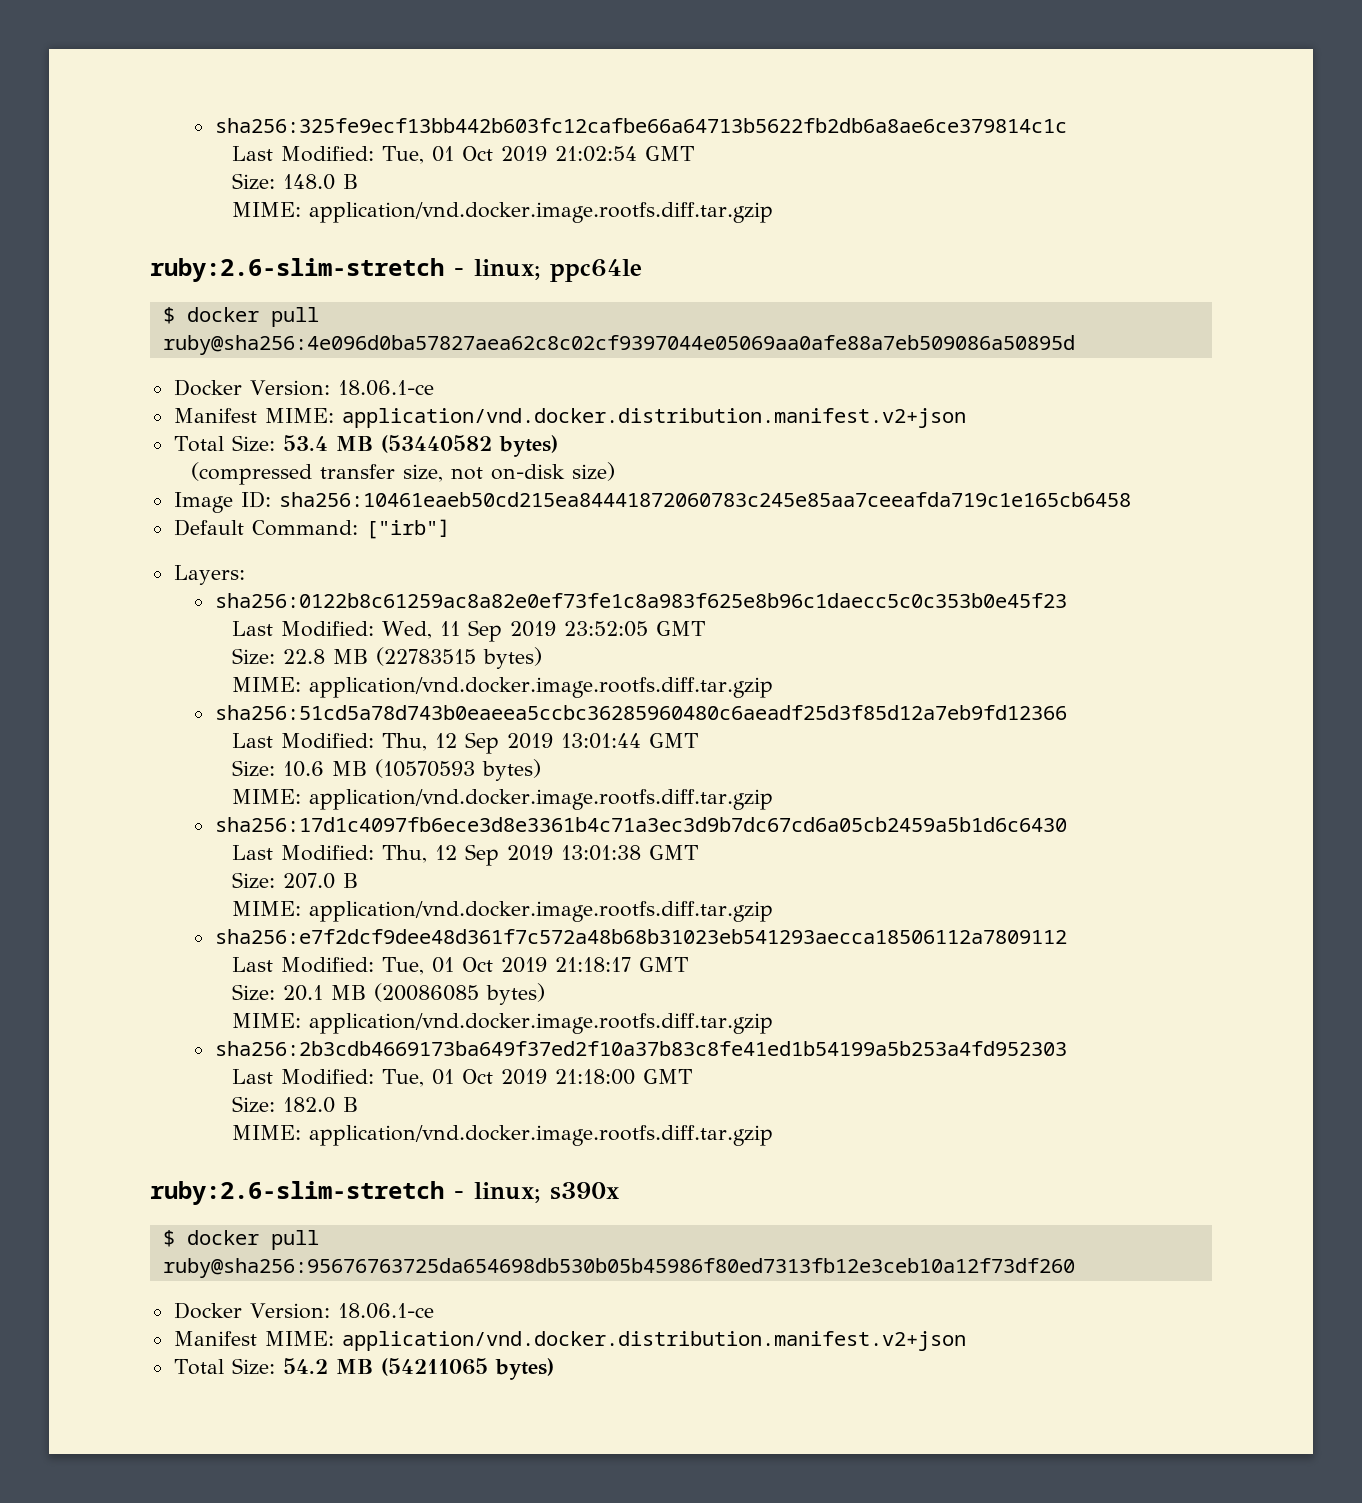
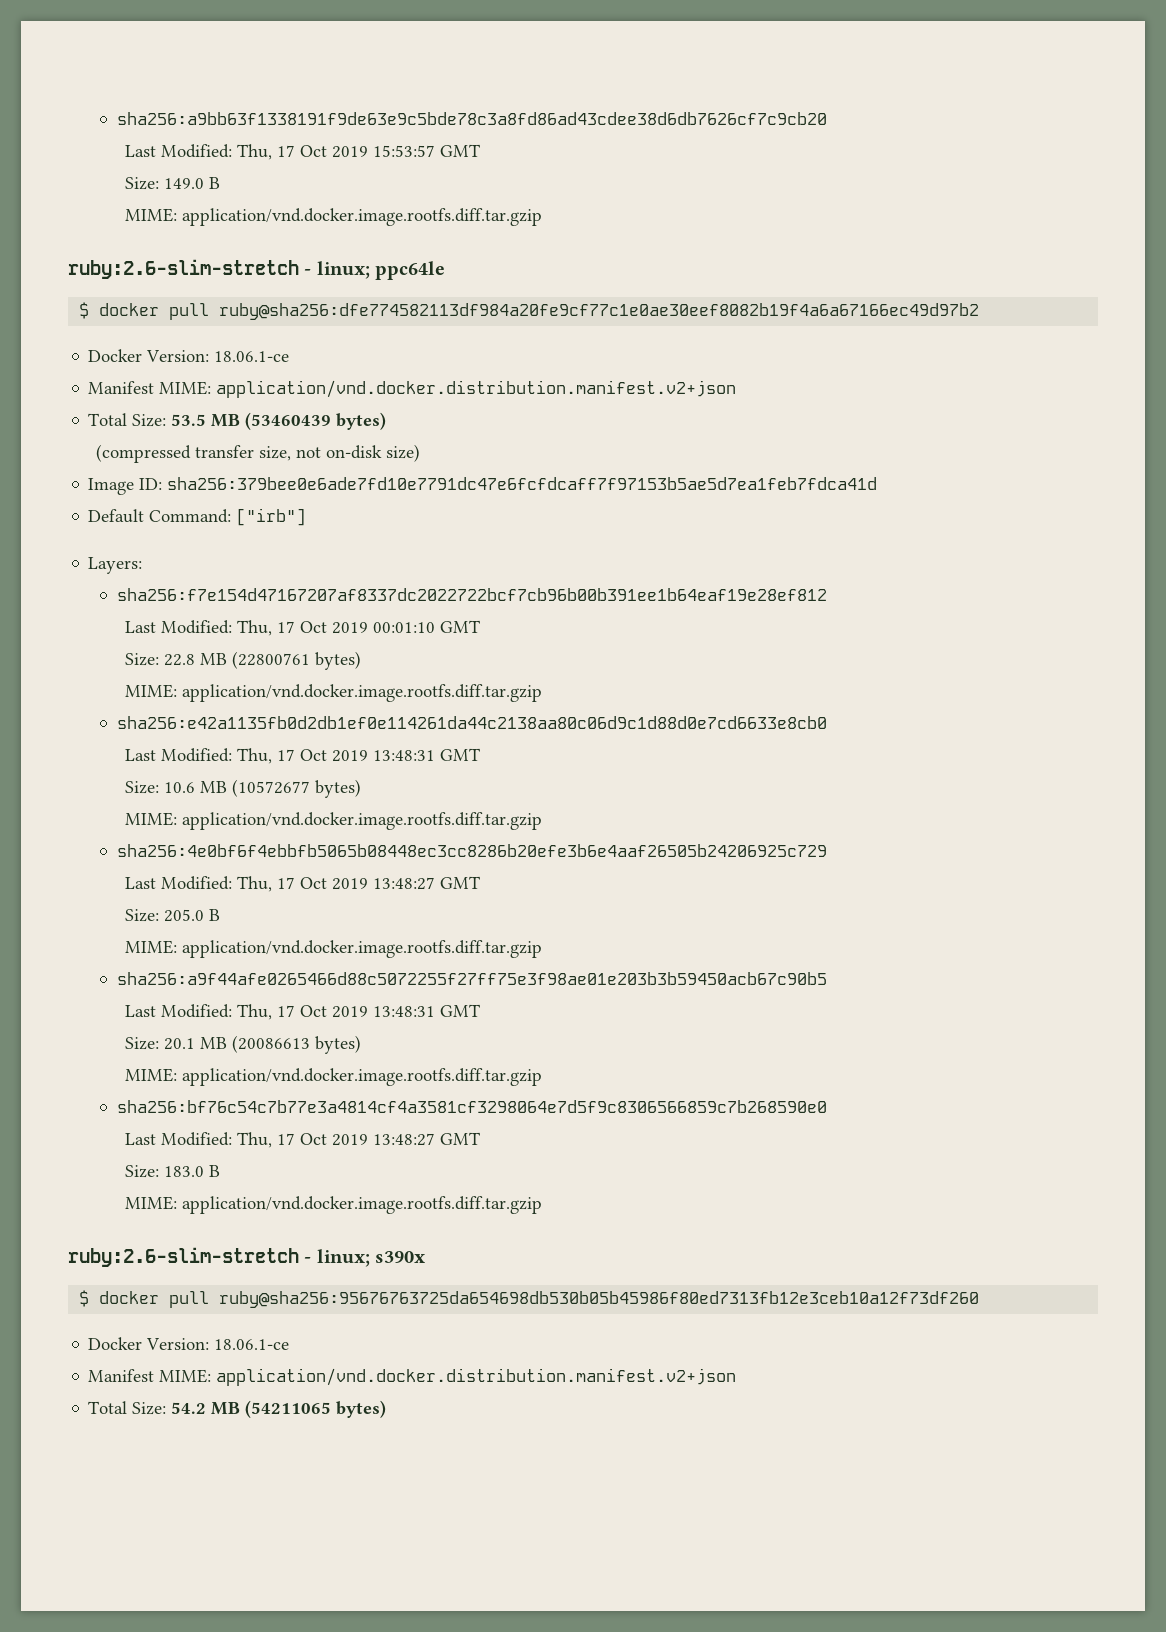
[214,118,1067,133] [231,146,694,164] [231,173,335,190] sha256:325fe9ecf13bb442b603fc12cafbe66a64713b5622fb2db6a8ae6ce379814c1c // Last Modified: Tue, 01 Oct 2019 21:02:54 GMT // Size: 148.0 -> [116,112,827,125] [124,144,480,160] [124,177,204,190] sha256:a9bb63f1338191f9de63e9c5bde78c3a8fd86ad43cdee38d6db7626cf7c9cb20 // Last Modified: Thu, 17 Oct 2019 15:53:57 GMT // Size: 149.0
[162,335,1075,355] [173,379,434,396] [173,408,966,428] [173,435,492,453] ruby@sha256:4e096d0ba57827aea62c8c02cf9397044e05069aa0afe88a7eb509086a50895d // Docker Version: 18.06.1-ce // Manifest MIME: application/vnd.docker.distribution.manifest.v2+json // Total Size: 53.4 MB (53440582 -> [219,303,980,320] [88,349,290,362] [88,380,737,398] [88,412,332,430] ruby@sha256:dfe774582113df984a20fe9cf77c1e0ae30eef8082b19f4a6a67166ec49d97b2 // Docker Version: 18.06.1-ce // Manifest MIME: application/vnd.docker.distribution.manifest.v2+json // Total Size: 53.5 MB (53460439
[278,492,1131,507] sha256:10461eaeb50cd215ea84441872060783c245e85aa7ceeafda719c1e165cb6458 -> [167,477,878,490] sha256:379bee0e6ade7fd10e7791dc47e6fcfdcaff7f97153b5ae5d7ea1feb7fdca41d
[214,593,1067,608] [231,620,648,642] sha256:0122b8c61259ac8a82e0ef73fe1c8a983f625e8b96c1daecc5c0c353b0e45f23 // Last Modified: Wed, 11 Sep 2019 23:52:05 -> [116,588,827,601] [124,620,435,636] sha256:f7e154d47167207af8337dc2022722bcf7cb96b00b391ee1b64eaf19e28ef812 // Last Modified: Thu, 17 Oct 2019 00:01:10
[375,647,542,669] [231,677,773,698] [214,705,1067,720] [231,732,641,754] (22783515 bytes) // MIME: application/vnd.docker.image.rootfs.diff.tar.gzip // sha256:51cd5a78d743b0eaeea5ccbc36285960480c6aeadf25d3f85d12a7eb9fd12366 // Last Modified: Thu, 12 Sep 2019 13:01:44 -> [231,651,361,670] [124,684,542,702] [116,716,827,729] [124,748,435,764] (22800761 bytes) // MIME: application/vnd.docker.image.rootfs.diff.tar.gzip // sha256:e42a1135fb0d2db1ef0e114261da44c2138aa80c06d9c1d88d0e7cd6633e8cb0 // Last Modified: Thu, 17 Oct 2019 13:48:31
[374,759,541,781] [231,789,773,810] [214,817,1067,832] [231,844,698,866] [231,872,358,889] [231,901,773,922] [214,929,1067,944] [231,957,631,975] (10570593 bytes) // MIME: application/vnd.docker.image.rootfs.diff.tar.gzip // sha256:17d1c4097fb6ece3d8e3361b4c71a3ec3d9b7dc67cd6a05cb2459a5b1d6c6430 // Last Modified: Thu, 12 Sep 2019 13:01:38 GMT // Size: 207.0 B // MIME: application/vnd.docker.image.rootfs.diff.tar.gzip // sha256:e7f2dcf9dee48d361f7c572a48b68b31023eb541293aecca18506112a7809112 // Last Modified: Tue, 01 Oct 2019 21:18:17 -> [231,779,361,798] [124,812,542,830] [116,844,827,857] [124,876,480,892] [124,909,220,922] [124,940,542,958] [116,972,827,985] [124,1004,435,1020] (10572677 bytes) // MIME: application/vnd.docker.image.rootfs.diff.tar.gzip // sha256:4e0bf6f4ebbfb5065b08448ec3cc8286b20efe3b6e4aaf26505b24206925c729 // Last Modified: Thu, 17 Oct 2019 13:48:27 GMT // Size: 205.0 B // MIME: application/vnd.docker.image.rootfs.diff.tar.gzip // sha256:a9f44afe0265466d88c5072255f27ff75e3f98ae01e203b3b59450acb67c90b5 // Last Modified: Thu, 17 Oct 2019 13:48:31
[373,983,545,1005] [231,1013,773,1034] [214,1041,1067,1056] [231,1069,692,1087] [231,1096,335,1113] (20086085 bytes) // MIME: application/vnd.docker.image.rootfs.diff.tar.gzip // sha256:2b3cdb4669173ba649f37ed2f10a37b83c8fe41ed1b54199a5b253a4fd952303 // Last Modified: Tue, 01 Oct 2019 21:18:00 GMT // Size: 182.0 -> [231,1035,361,1054] [124,1068,542,1086] [116,1100,827,1113] [124,1132,480,1148] [124,1165,204,1178] (20086613 bytes) // MIME: application/vnd.docker.image.rootfs.diff.tar.gzip // sha256:bf76c54c7b77e3a4814cf4a3581cf3298064e7d5f9c8306566859c7b268590e0 // Last Modified: Thu, 17 Oct 2019 13:48:27 GMT // Size: 183.0

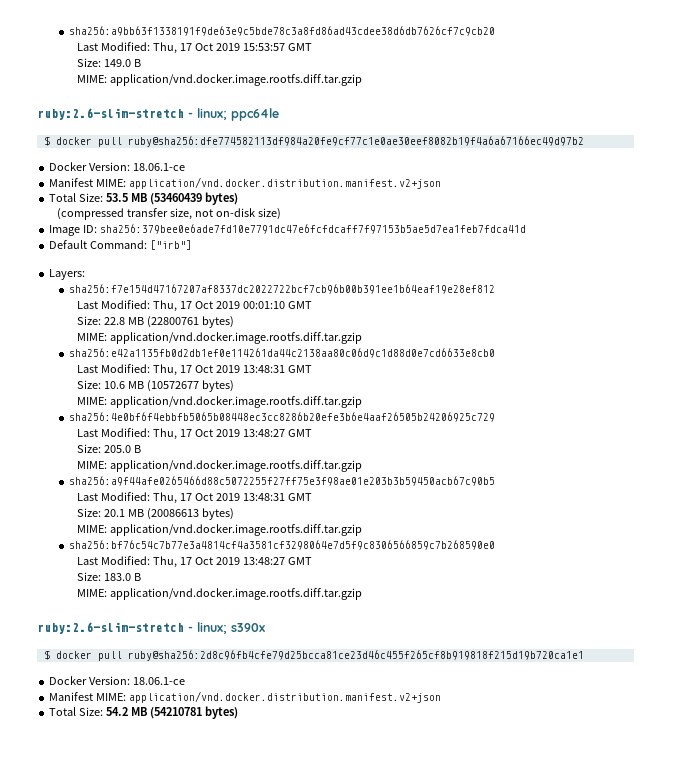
[219,1291,980,1308] ruby@sha256:95676763725da654698db530b05b45986f80ed7313fb12e3ceb10a12f73df260 -> [127,650,584,661] ruby@sha256:2d8c96fb4cfe79d25bcca81ce23d46c455f265cf8b919818f215d19b720ca1e1
[245,1400,332,1418] (54211065 -> [149,707,202,719] (54210781

